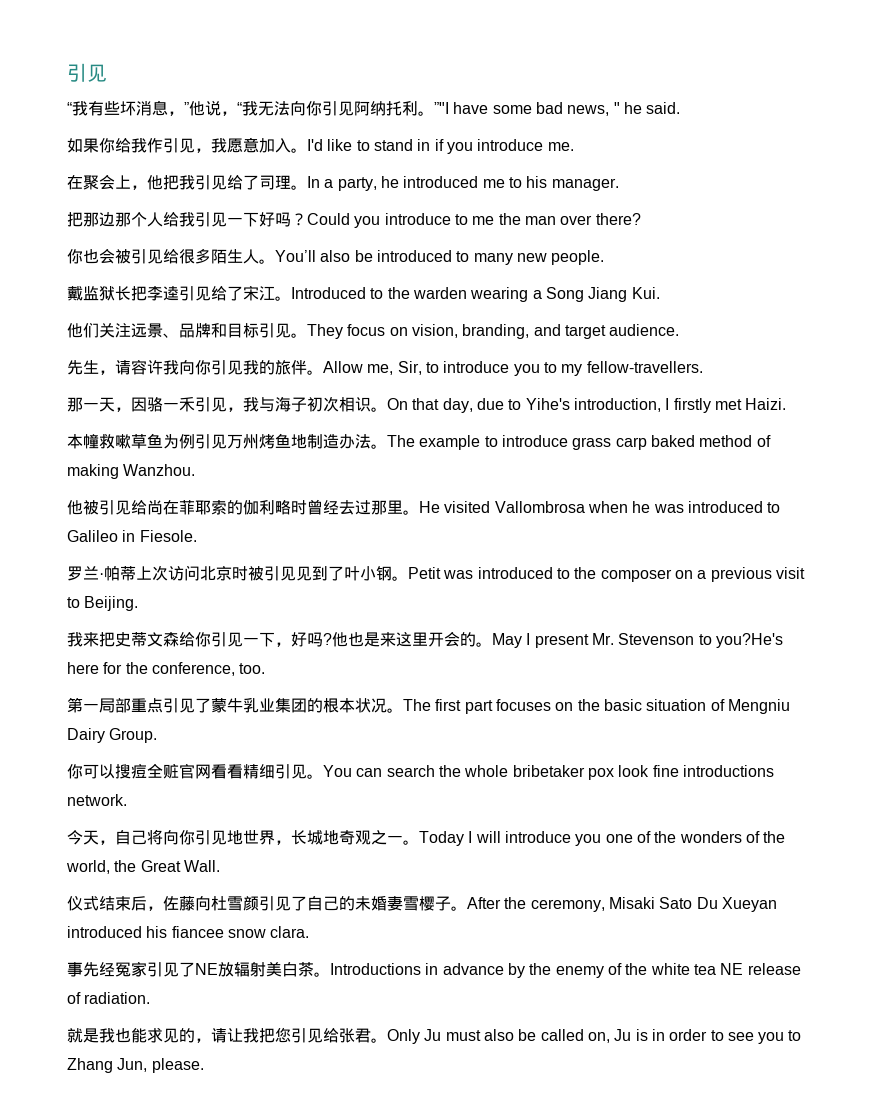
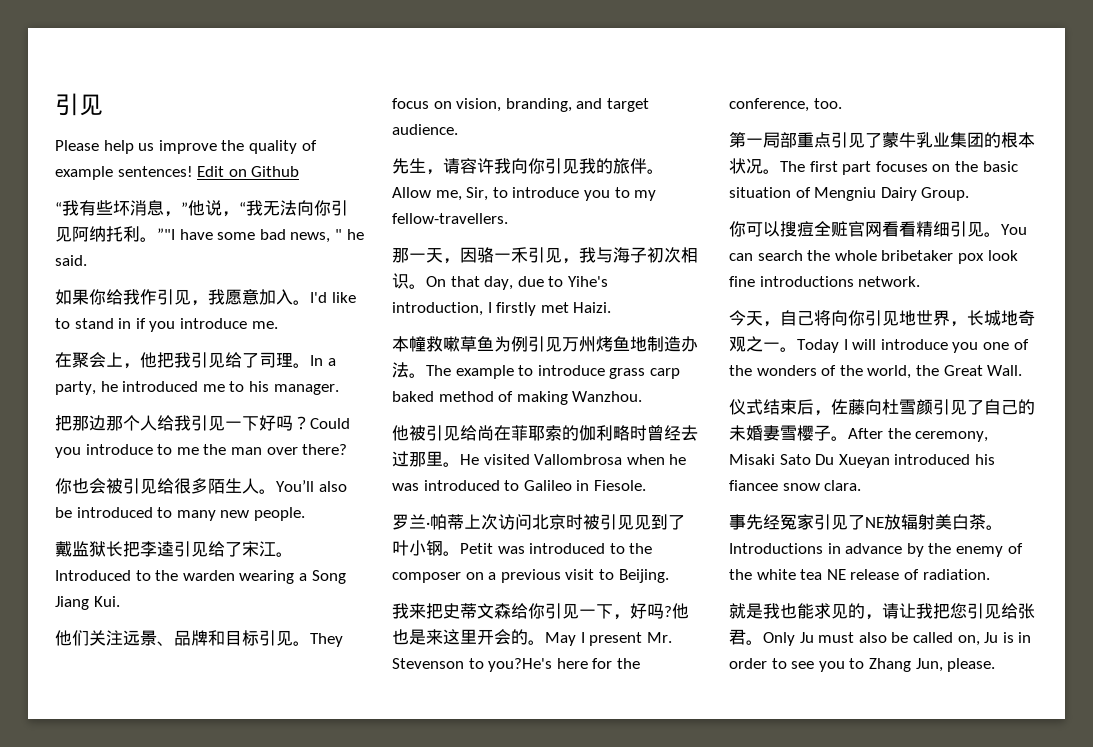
[67,63,107,82] 引见 -> [55,93,103,116] [55,140,317,154] [55,166,300,180] 引见 // Please help us improve the quality of example sentences! Edit on Github

